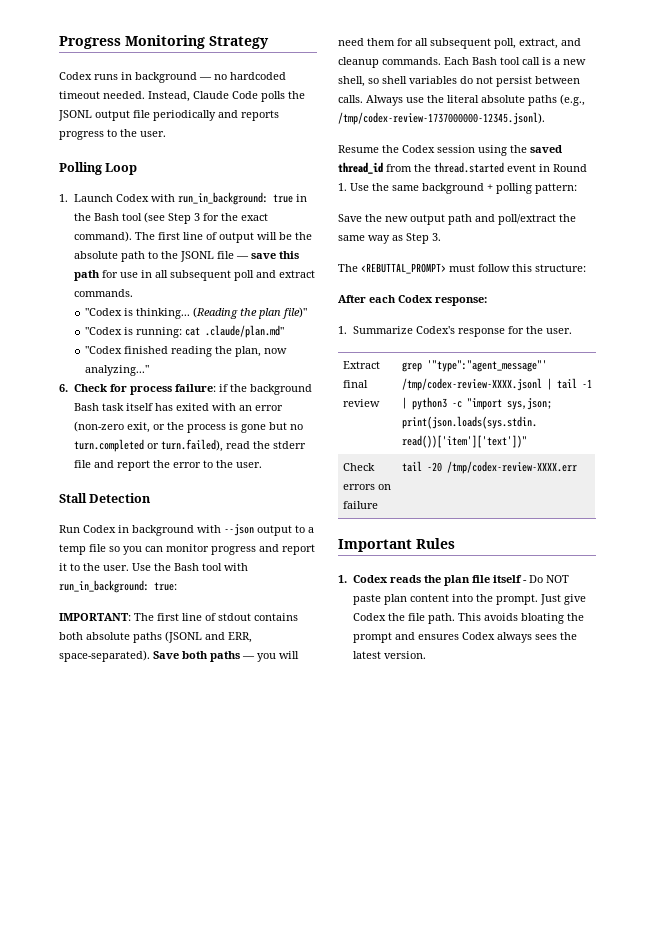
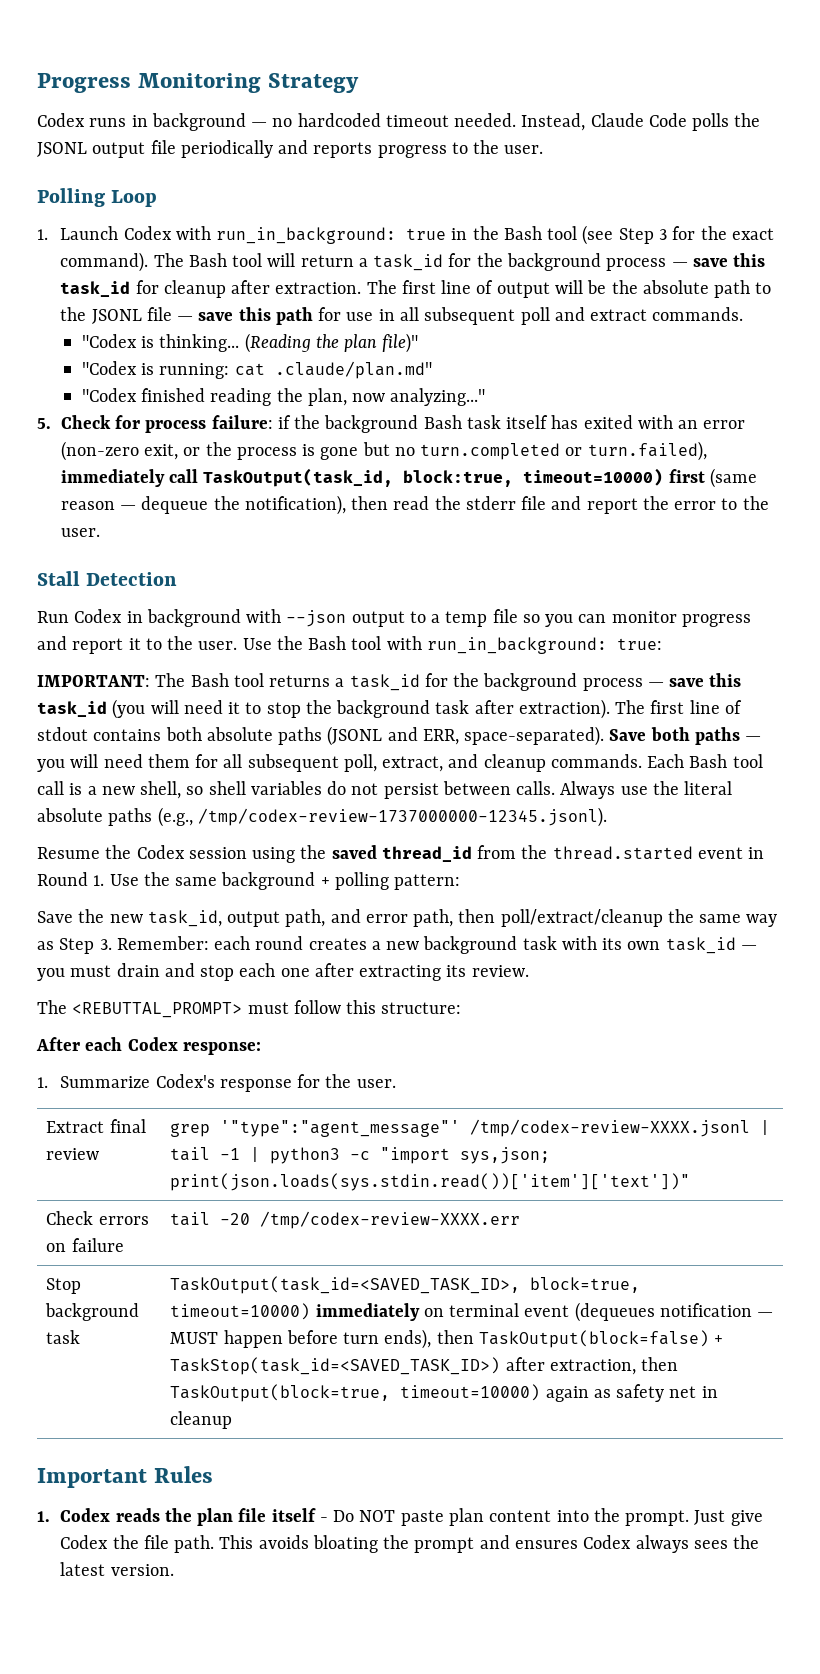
(155, 236) none -> [188,253,766,271] [60,280,397,298] Bash tool will return a task_id for the background process — save this task_id for cleanup after extraction. The
[59,384,68,392] 6. -> [37,418,51,429] 5.
(223, 445) none -> [60,468,757,488] [60,495,389,515] immediately call TaskOutput(task_id, block:true, timeout=10000) first (same reason — dequeue the notification), then
(154, 617) none -> [190,673,742,691] [37,699,646,719] Bash tool returns a task_id for the background process — save this task_id (you will need it to stop the background task after extraction). The
[410,214,556,225] output path and poll/extract -> [147,909,663,927] task_id, output path, and error path, then poll/extract/cleanup
(441, 237) none -> [116,936,757,954] [37,963,529,981] Remember: each round creates a new background task with its own task_id — you must drain and stop each one after extracting its review.
(577, 467) none -> [46,1278,82,1294] [45,1303,140,1321] [46,1330,81,1344] [170,1276,641,1294] [170,1302,774,1322] [170,1329,724,1349] [170,1357,679,1375] [170,1384,718,1402] [170,1411,233,1429] // Stop background task | TaskOutput(task_id=<SAVED_TASK_ID>, block=true, timeout=10000) immediately on terminal event (dequeues notification — MUST happen before turn ends), then TaskOutput(block=false) + TaskStop(task_id=<SAVED_TASK_ID>) after extraction, then TaskOutput(block=true, timeout=10000) again as safety net in cleanup

